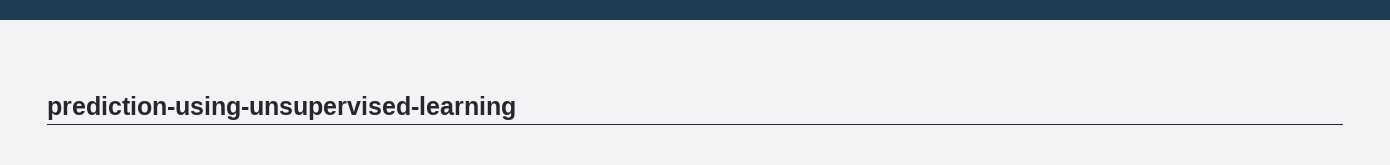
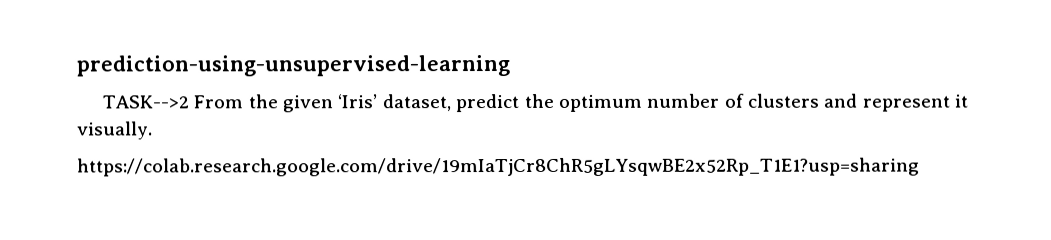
(516, 108) none -> [102,93,969,113] [77,121,153,140] [77,157,920,177] // TASK-->2 From the given ‘Iris’ dataset, predict the optimum number of clusters and represent it visually. // https://colab.research.google.com/drive/19mIaTjCr8ChR5gLYsqwBE2x52Rp_T1E1?usp=sharing

